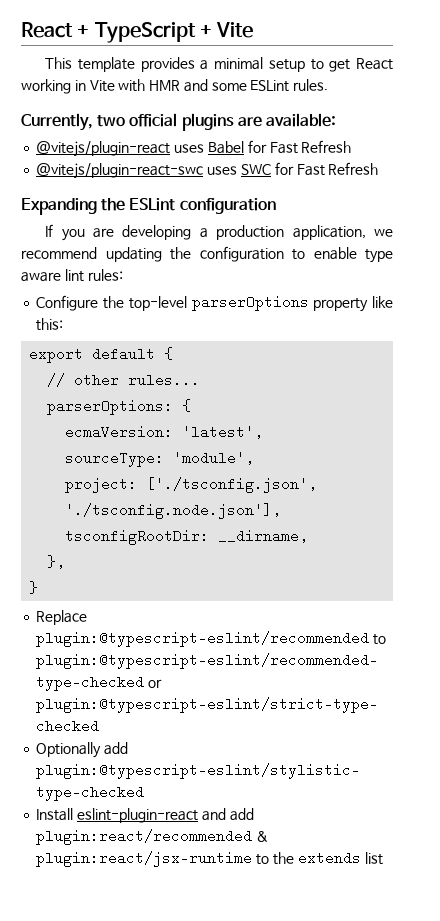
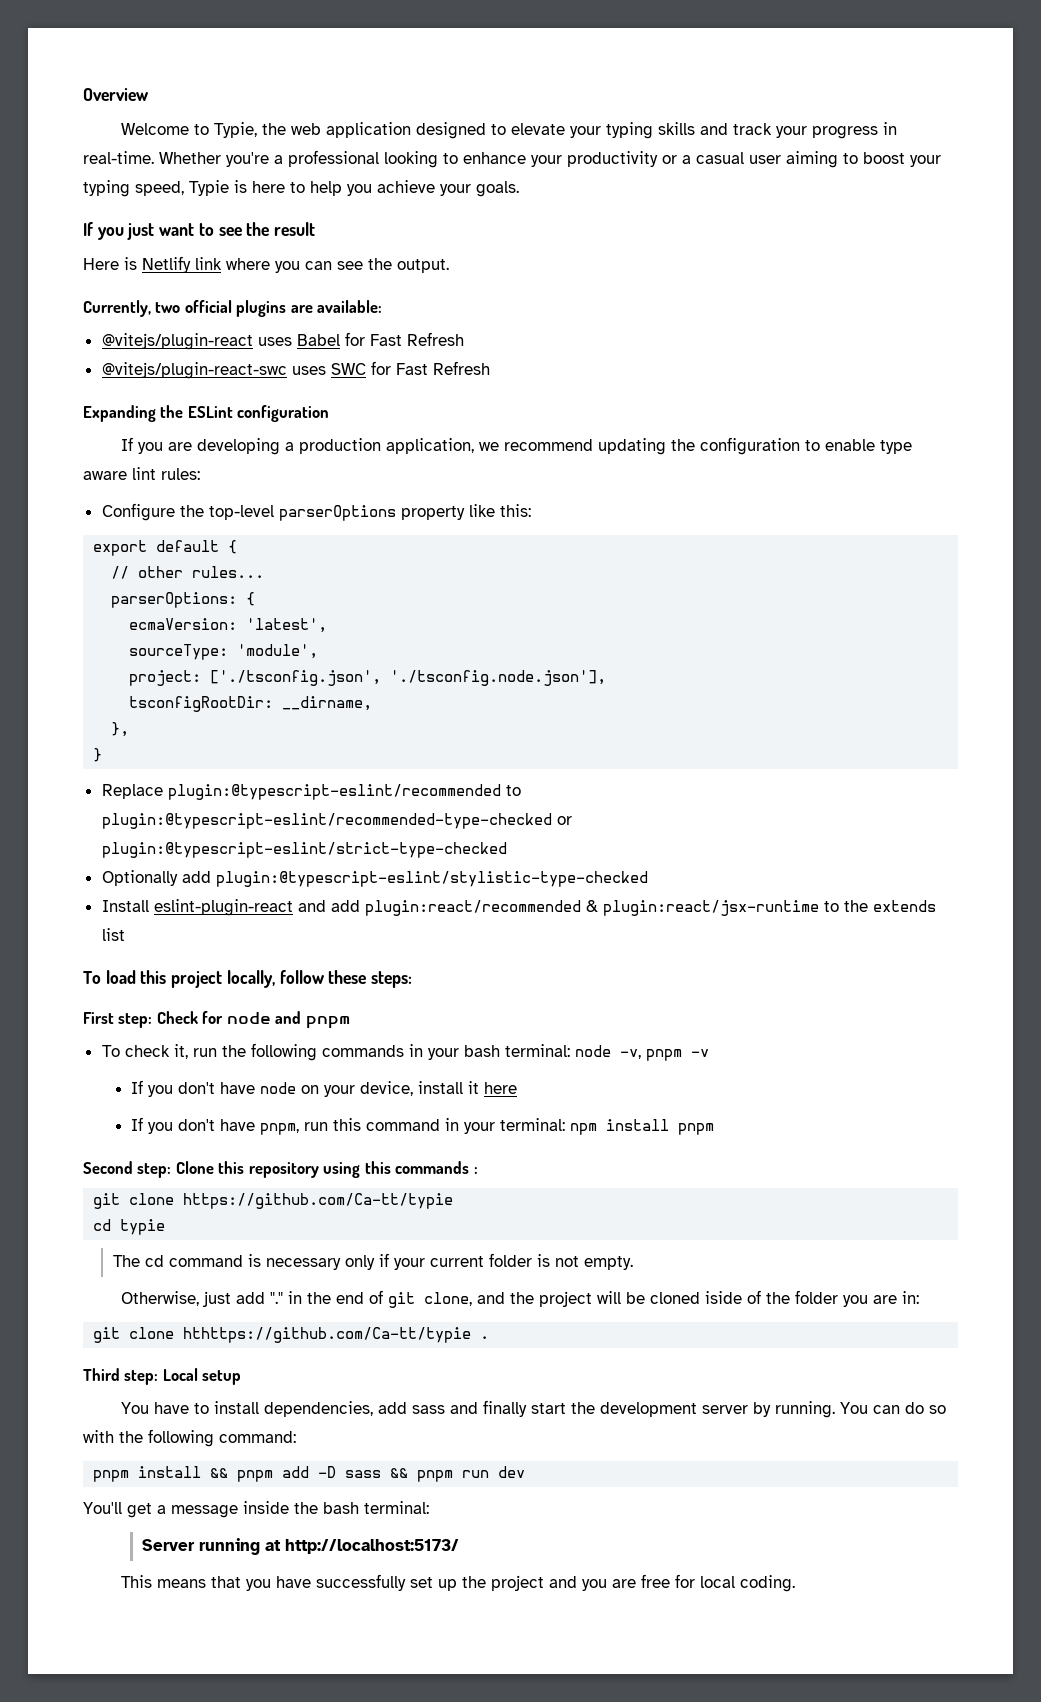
[21,22,254,43] [45,57,393,72] [21,79,329,94] React + TypeScript + Vite // This template provides a minimal setup to get React working in Vite with HMR and some ESLint rules. -> [83,88,148,101] [120,122,897,139] [83,150,941,168] [83,180,519,197] [83,222,316,240] [83,256,449,273] Overview // Welcome to Typie, the web application designed to elevate your typing skills and track your progress in real-time. Whether you're a professional looking to enhance your productivity or a casual user aiming to boost your typing speed, Typie is here to help you achieve your goals. // If you just want to see the result // Here is Netlify link where you can see the output.
(383, 858) none -> [83,970,413,988] [83,1011,350,1029] [101,1043,709,1061] [131,1080,518,1097] [131,1117,715,1135] [83,1161,478,1178] [93,1193,454,1209] [93,1219,166,1235] [112,1253,633,1270] [120,1290,919,1308] [93,1327,490,1343] [83,1368,242,1385] [120,1400,946,1418] [83,1429,296,1447] [93,1466,526,1482] [83,1501,429,1518] [142,1538,460,1555] [120,1574,795,1592] // To load this project locally, follow these steps: // First step: Check for node and pnpm // To check it, run the following commands in your bash terminal: node -v, pnpm -v // If you don't have node on your device, install it here // If you don't have pnpm, run this command in your terminal: npm install pnpm // Second step: Clone this repository using this commands : // git clone https://github.com/Ca-tt/typie // cd typie // The cd command is necessary only if your current folder is not empty. // Otherwise, just add "." in the end of git clone, and the project will be cloned iside of the folder you are in: // git clone hthttps://github.com/Ca-tt/typie . // Third step: Local setup // You have to install dependencies, add sass and finally start the development server by running. You can do so with the following command: // pnpm install && pnpm add -D sass && pnpm run dev // You'll get a message inside the bash terminal: // Server running at http://localhost:5173/ // This means that you have successfully set up the project and you are free for local coding.

